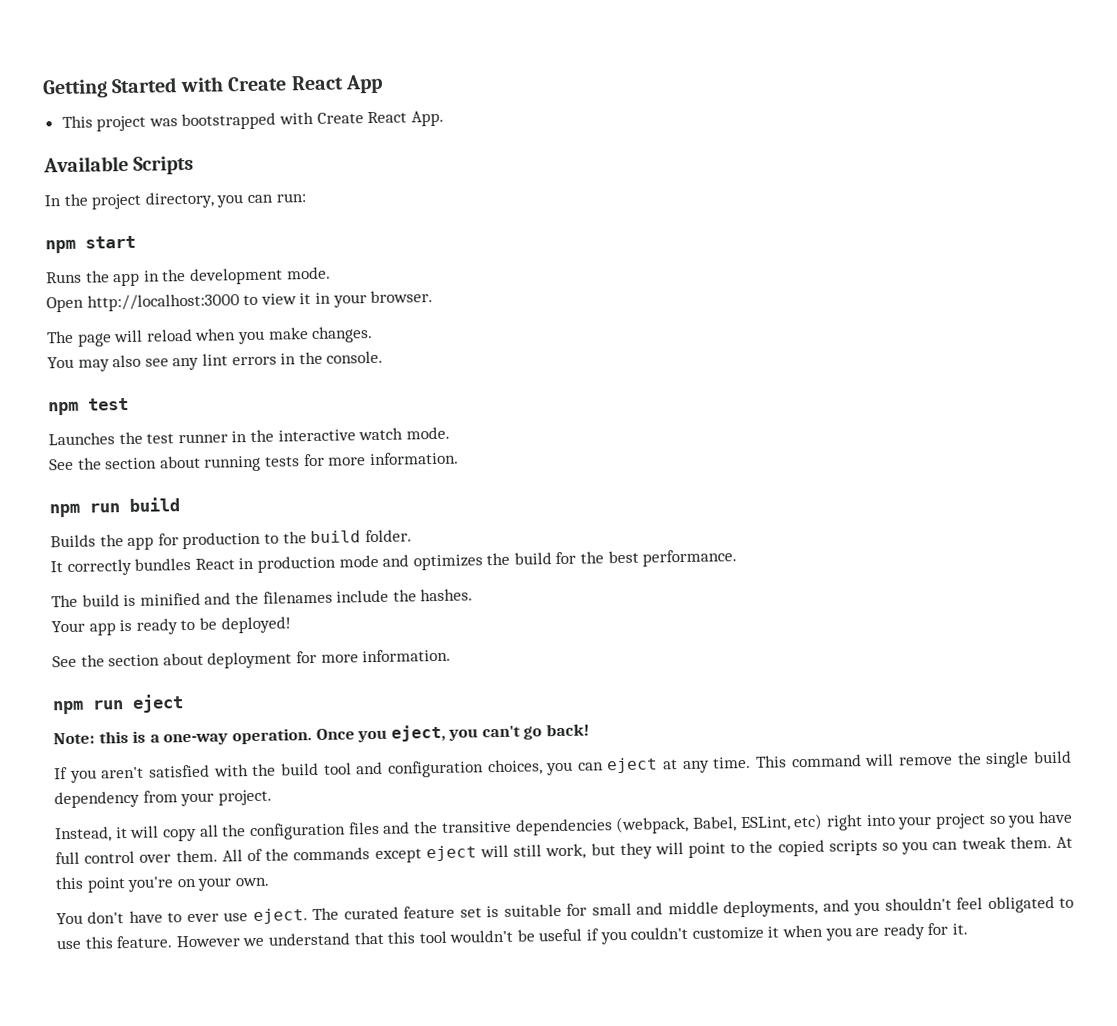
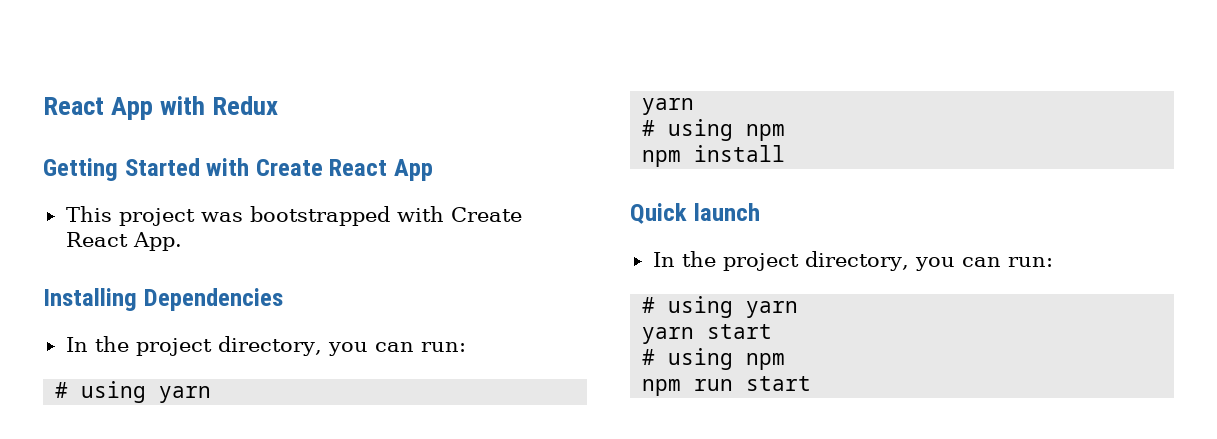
(42, 89) none -> [43,96,279,120] React App with Redux //
[43,155,195,175] [44,191,306,210] [45,235,136,254] [46,266,331,287] [46,290,434,313] [46,325,374,347] [47,350,384,372] [48,397,129,416] [48,426,450,446] [49,451,459,472] [49,497,180,518] [50,529,412,550] [50,549,738,576] [51,588,474,608] [51,616,291,636] [52,648,452,669] [52,694,184,715] [53,723,591,746] [54,750,1073,783] [54,789,272,809] [55,810,1073,843] [55,836,1074,865] [55,876,270,893] [56,896,1074,925] [56,922,968,950] Available Scripts // In the project directory, you can run: // npm start // Runs the app in the development mode. // Open http://localhost:3000 to view it in your browser. // The page will reload when you make changes. // You may also see any lint errors in the console. // npm test // Launches the test runner in the interactive watch mode. // See the section about running tests for more information. // npm run build // Builds the app for production to the build folder. // It correctly bundles React in production mode and optimizes the build for the best performance. // The build is minified and the filenames include the hashes. // Your app is ready to be deployed! // See the section about deployment for more information. // npm run eject // Note: this is a one-way operation. Once you eject, you can't go back! // If you aren't satisfied with the build tool and configuration choices, you can eject at any time. This command will remove the single build dependency from your project. // Instead, it will copy all the configuration files and the transitive dependencies (webpack, Babel, ESLint, etc) right into your project so you have full control over them. All of the commands except eject will still work, but they will point to the copied scripts so you can tweak them. At this point you're on your own. // You don't have to ever use eject. The curated feature set is suitable for small and middle deployments, and you shouldn't feel obligated to use this feature. However we understand that this tool wouldn't be useful if you couldn't customize it when you are ready for it. -> [43,288,283,311] [65,336,466,356] [55,381,212,403] [642,98,695,115] [642,119,786,141] [642,145,786,167] [630,203,760,224] [652,251,1053,271] [642,296,799,318] [642,324,773,344] [642,348,786,370] [642,376,812,396] Installing Dependencies // In the project directory, you can run: // # using yarn // yarn // # using npm // npm install // Quick launch // In the project directory, you can run: // # using yarn // yarn start // # using npm // npm run start

